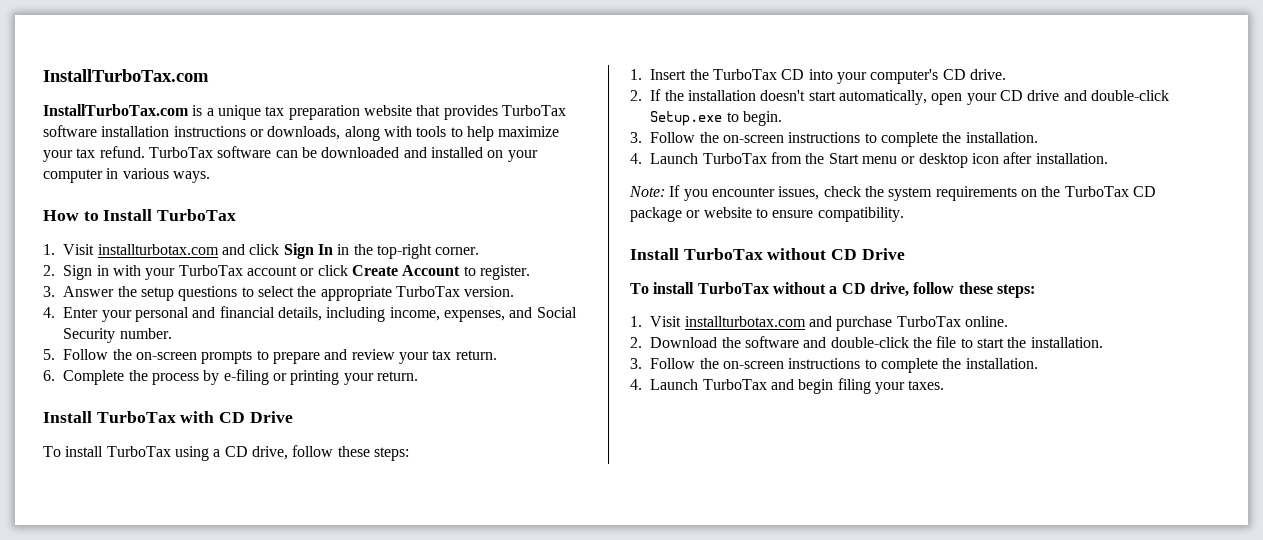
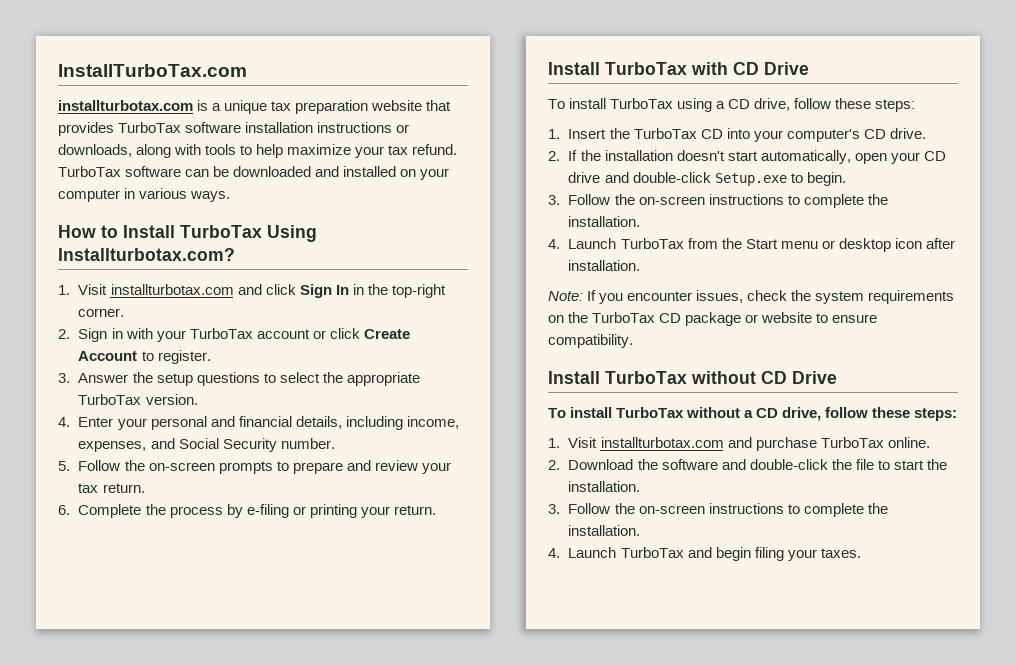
[43,104,189,116] InstallTurboTax.com -> [58,100,193,111] installturbotax.com
(237, 215) none -> [267,225,317,242] [58,248,235,261] Using Installturbotax.com?

